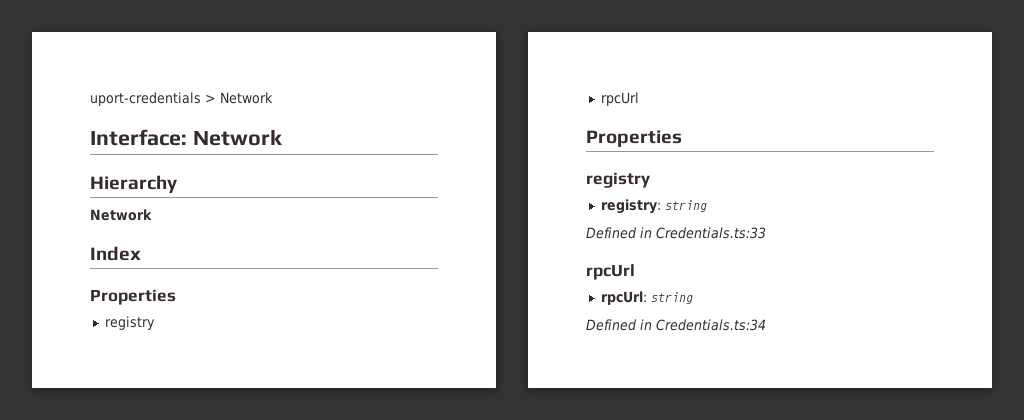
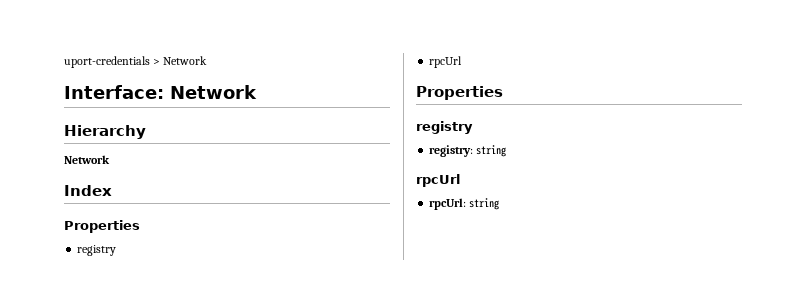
[586,227,766,239] // Defined in Credentials.ts:33 -> (507, 151) none
[586,319,766,331] // Defined in Credentials.ts:34 -> (500, 204) none

